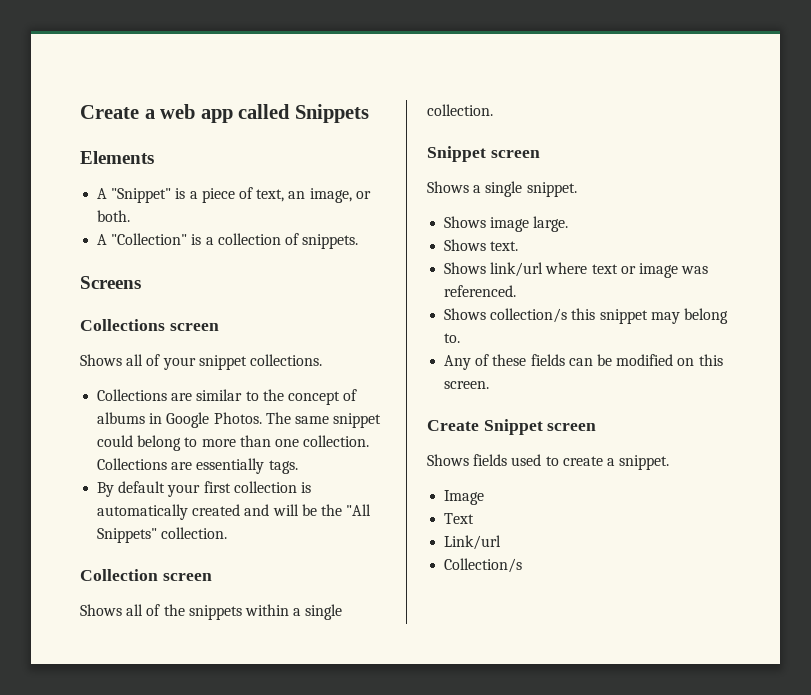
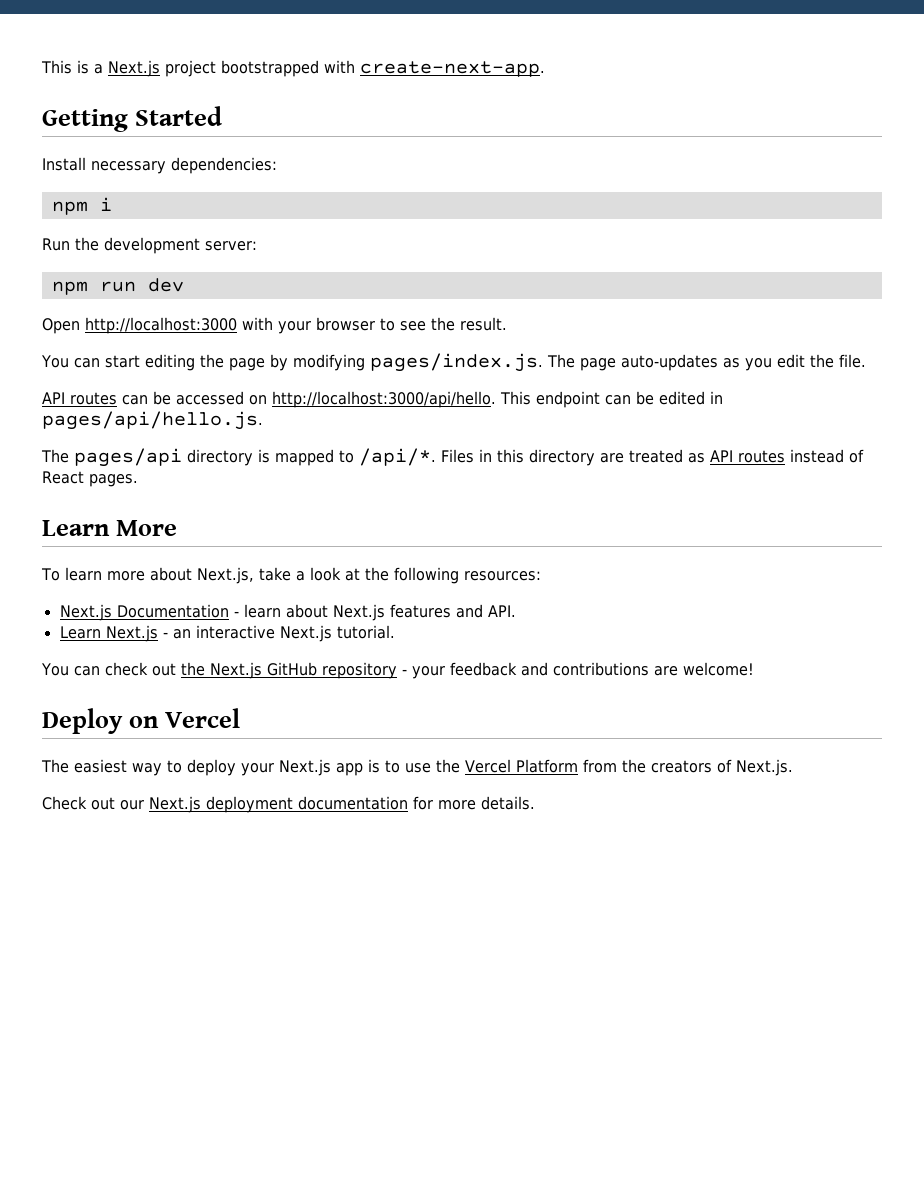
[80,104,369,123] [80,151,154,164] [97,187,371,203] [97,210,131,222] [97,233,359,249] [80,276,141,289] [80,319,219,331] [80,354,322,370] [97,389,358,405] [97,412,382,428] [97,435,370,451] [97,458,298,474] [97,481,311,497] [97,504,372,520] [97,527,228,543] [80,569,212,581] [80,604,343,620] [427,104,493,116] [427,146,540,162] [427,181,577,197] [444,216,569,232] [444,239,519,251] [444,262,709,278] [444,285,517,297] [444,308,728,324] [444,333,461,343] [444,354,723,370] [444,381,490,389] [427,419,597,435] [427,454,670,470] [444,490,485,505] [444,513,475,524] [444,535,502,550] [444,558,523,573] Create a web app called Snippets // Elements // A "Snippet" is a piece of text, an image, or both. // A "Collection" is a collection of snippets. // Screens // Collections screen // Shows all of your snippet collections. // Collections are similar to the concept of albums in Google Photos. The same snippet could belong to more than one collection. Collections are essentially tags. // By default your first collection is automatically created and will be the "All Snippets" collection. // Collection screen // Shows all of the snippets within a single collection. // Snippet screen // Shows a single snippet. // Shows image large. // Shows text. // Shows link/url where text or image was referenced. // Shows collection/s this snippet may belong to. // Any of these fields can be modified on this screen. // Create Snippet screen // Shows fields used to create a snippet. // Image // Text // Link/url // Collection/s -> [41,60,545,77] [42,106,222,132] [42,157,277,174] [51,197,112,215] [42,237,257,254] [51,278,184,295] [42,317,507,334] [41,353,866,372] [42,391,723,408] [42,411,263,430] [41,448,864,467] [42,471,138,487] [42,520,177,536] [41,567,541,584] [59,604,516,621] [59,625,395,642] [41,662,754,679] [42,708,240,734] [41,759,793,776] [42,796,535,813] This is a Next.js project bootstrapped with create-next-app. // Getting Started // Install necessary dependencies: // npm i // Run the development server: // npm run dev // Open http://localhost:3000 with your browser to see the result. // You can start editing the page by modifying pages/index.js. The page auto-updates as you edit the file. // API routes can be accessed on http://localhost:3000/api/hello. This endpoint can be edited in pages/api/hello.js. // The pages/api directory is mapped to /api/*. Files in this directory are treated as API routes instead of React pages. // Learn More // To learn more about Next.js, take a look at the following resources: // Next.js Documentation - learn about Next.js features and API. // Learn Next.js - an interactive Next.js tutorial. // You can check out the Next.js GitHub repository - your feedback and contributions are welcome! // Deploy on Vercel // The easiest way to deploy your Next.js app is to use the Vercel Platform from the creators of Next.js. // Check out our Next.js deployment documentation for more details.

